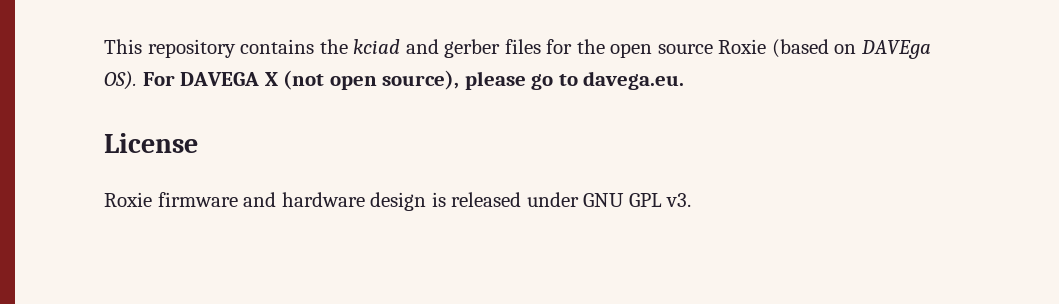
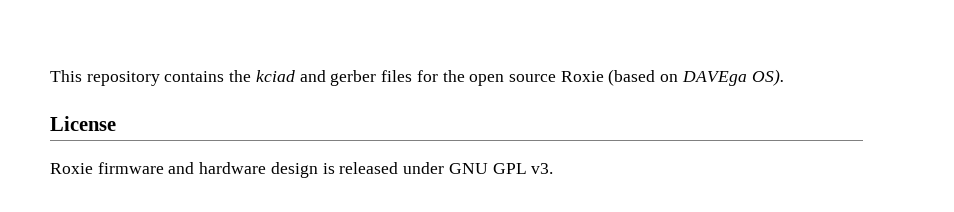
[142,70,685,90] For DAVEGA X (not open source), please go to davega.eu. -> (784, 77) none

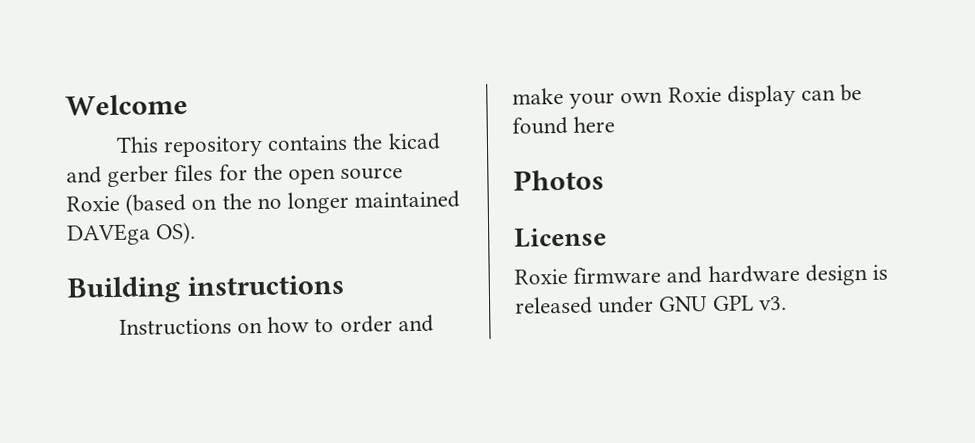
(50, 76) none -> [65,93,188,116] Welcome //
[255,70,295,82] kciad -> [387,132,441,151] kicad
[681,69,784,86] DAVEga OS). -> [221,190,461,214] [67,221,197,246] [67,274,344,304] [118,314,434,336] [512,84,863,109] [512,116,616,135] [513,169,604,191] the no longer maintained DAVEga OS). // Building instructions // Instructions on how to order and make your own Roxie display can be found here // Photos

